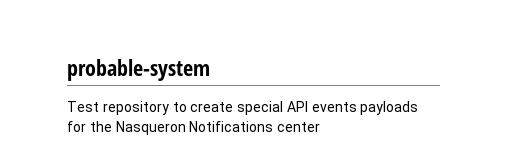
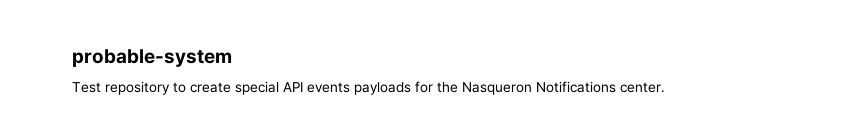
[277,122,321,132] center -> [620,82,665,93] center.

